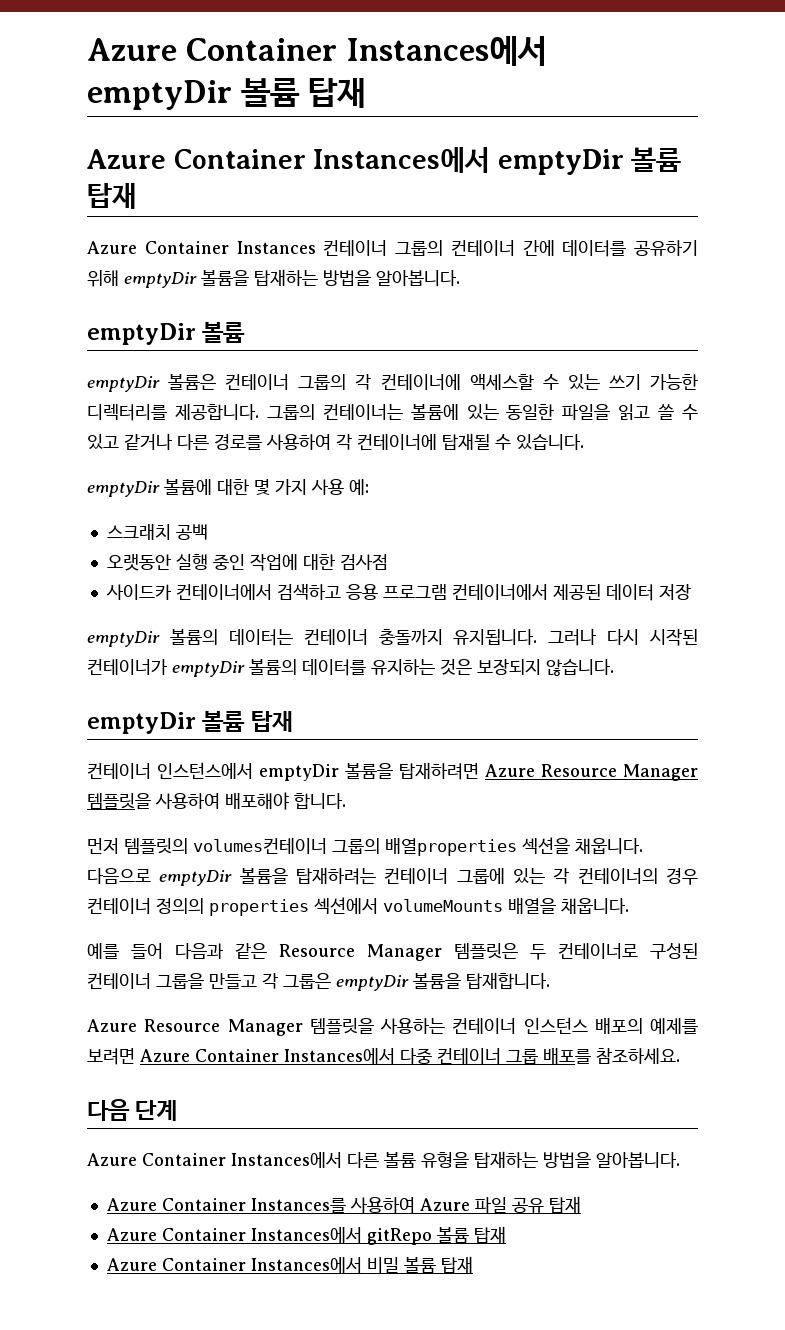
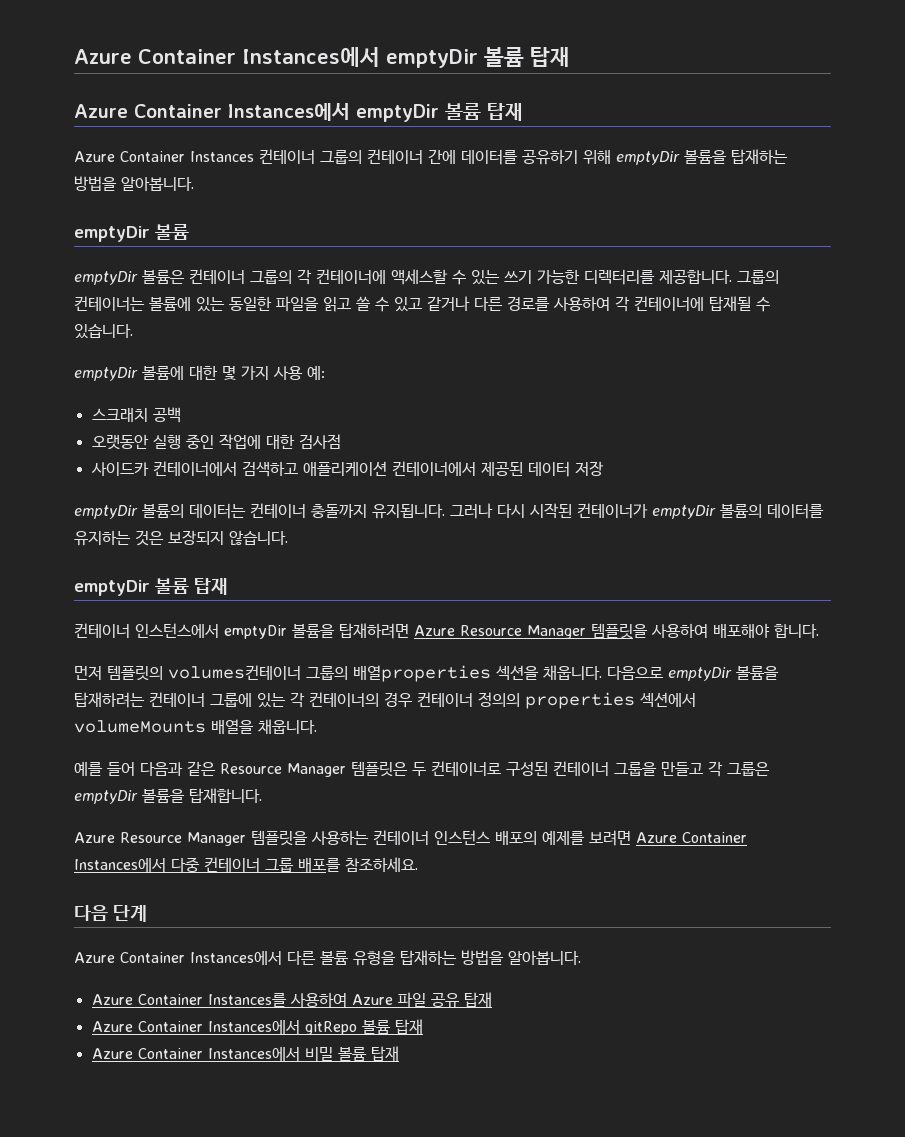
[345,584,447,600] 응용 프로그램 -> [302,461,387,476] 애플리케이션

